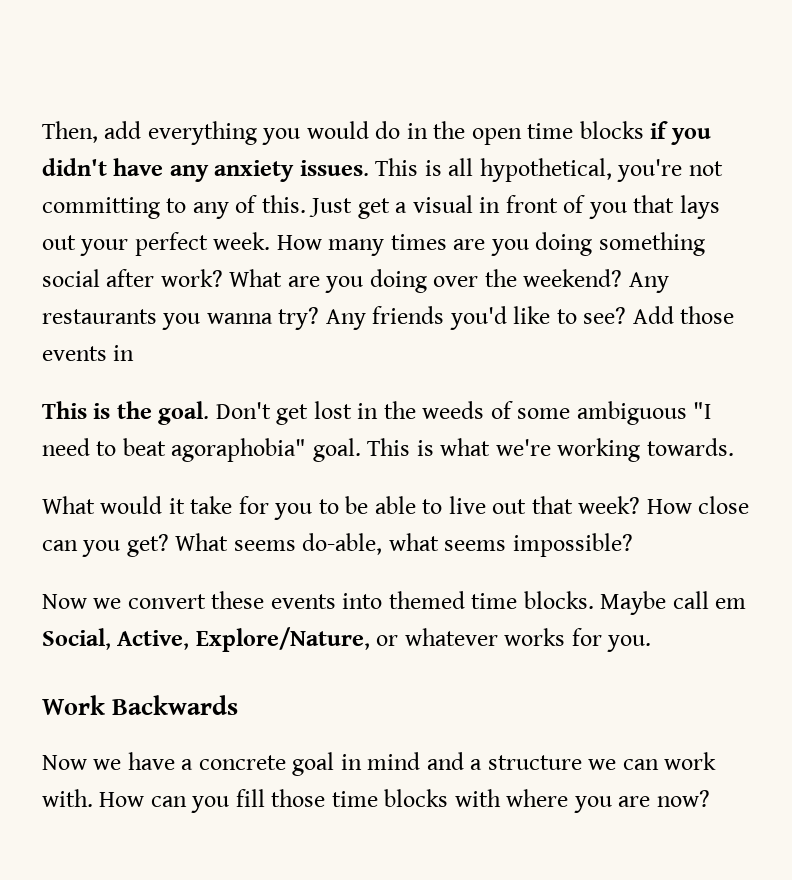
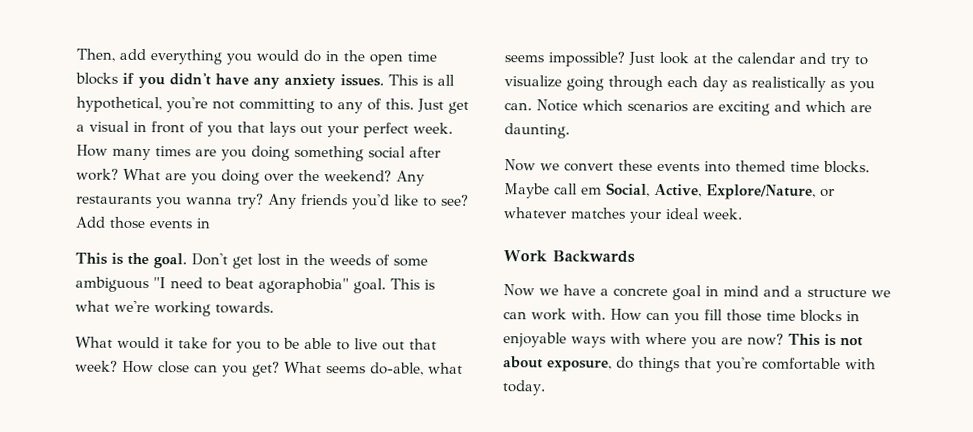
(633, 545) none -> [628,51,868,69] [504,75,875,93] [504,99,872,116] [504,123,570,139] Just look at the calendar and try to visualize going through each day as realistically as you can. Notice which scenarios are exciting and which are daunting.
[504,628,652,652] works for you. -> [570,207,743,224] matches your ideal week.
(449, 798) none -> [846,311,860,322] [503,332,606,348] in enjoyable ways
(710, 798) none -> [788,333,863,347] [503,356,876,373] [502,380,546,396] This is not about exposure, do things that you're comfortable with today.

